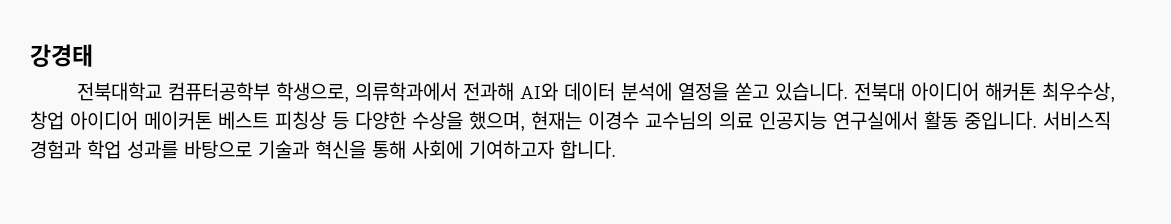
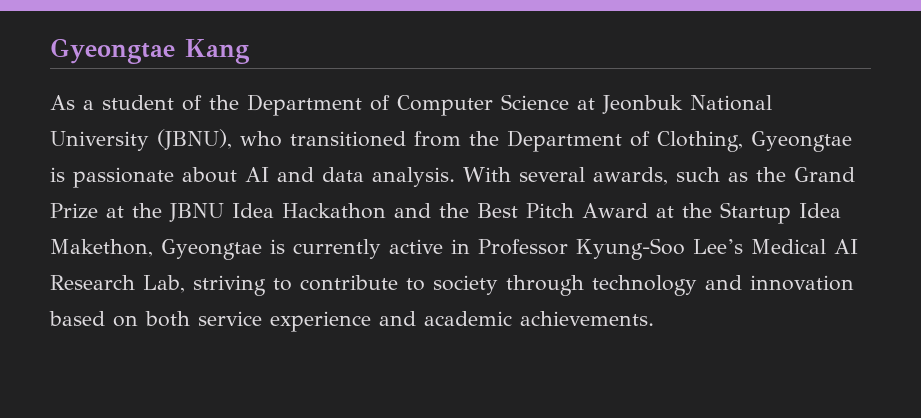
[30,44,93,67] [76,82,1115,102] [30,111,1111,131] [30,140,616,159] 강경태 // 전북대학교 컴퓨터공학부 학생으로, 의류학과에서 전과해 AI와 데이터 분석에 열정을 쏟고 있습니다. 전북대 아이디어 해커톤 최우수상, 창업 아이디어 메이커톤 베스트 피칭상 등 다양한 수상을 했으며, 현재는 이경수 교수님의 의료 인공지능 연구실에서 활동 중입니다. 서비스직 경험과 학업 성과를 바탕으로 기술과 혁신을 통해 사회에 기여하고자 합니다. -> [50,38,250,64] [50,94,772,116] [50,129,853,152] [50,167,855,188] [50,202,841,224] [50,238,858,260] [50,275,854,296] [49,311,654,332] Gyeongtae Kang // As a student of the Department of Computer Science at Jeonbuk National University (JBNU), who transitioned from the Department of Clothing, Gyeongtae is passionate about AI and data analysis. With several awards, such as the Grand Prize at the JBNU Idea Hackathon and the Best Pitch Award at the Startup Idea Makethon, Gyeongtae is currently active in Professor Kyung-Soo Lee’s Medical AI Research Lab, striving to contribute to society through technology and innovation based on both service experience and academic achievements.

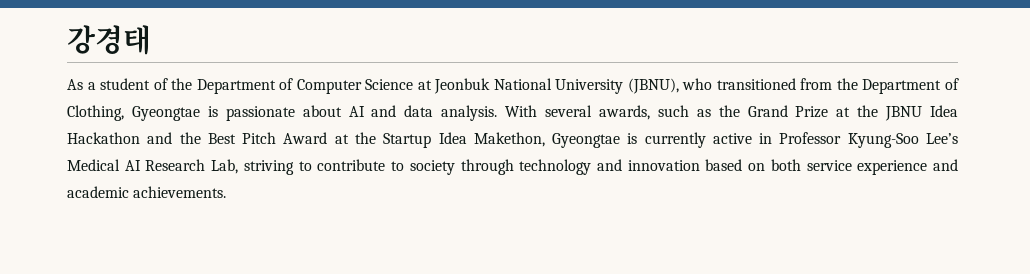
[50,38,250,64] Gyeongtae Kang -> [67,25,151,55] 강경태

